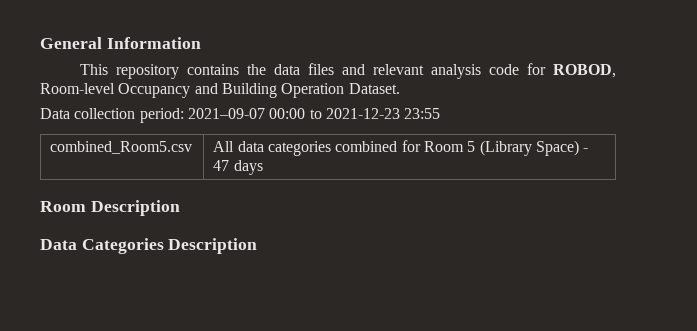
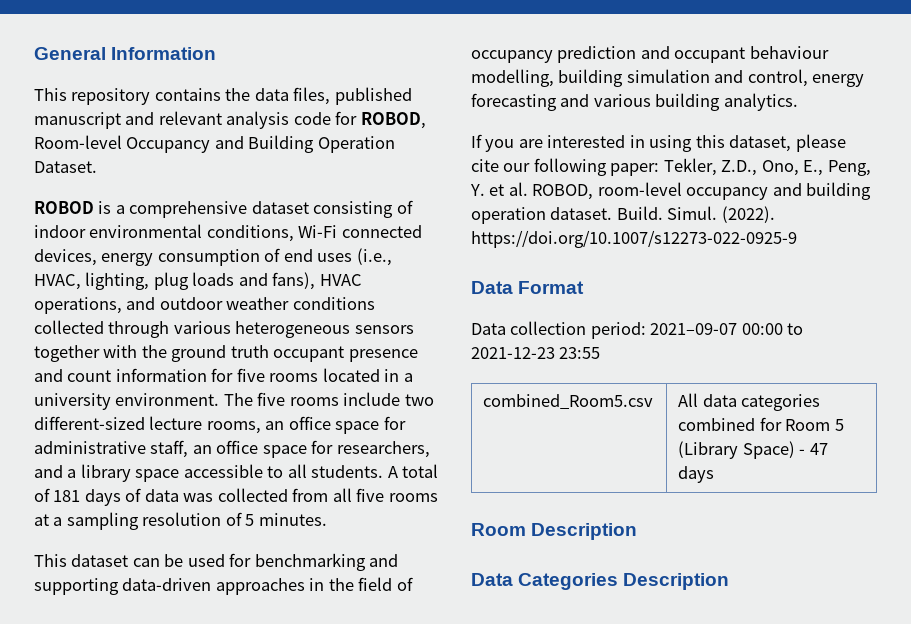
[308,63,335,75] files -> [293,87,412,105] [34,112,121,129] files, published manuscript
(400, 88) none -> [34,200,413,218] [34,224,422,242] [34,248,392,266] [34,272,362,290] [34,297,375,314] [34,320,414,338] [34,345,418,362] [34,368,413,382] [34,392,434,410] [34,416,406,434] [34,440,430,458] [34,464,439,482] [34,488,438,506] [34,512,327,530] [34,553,399,571] [34,577,413,595] [471,46,829,63] [471,69,865,87] [471,93,798,111] [471,134,846,152] [471,158,871,176] [470,182,872,200] [471,206,775,224] [471,230,797,248] [471,281,585,294] // ROBOD is a comprehensive dataset consisting of indoor environmental conditions, Wi-Fi connected devices, energy consumption of end uses (i.e., HVAC, lighting, plug loads and fans), HVAC operations, and outdoor weather conditions collected through various heterogeneous sensors together with the ground truth occupant presence and count information for five rooms located in a university environment. The five rooms include two different-sized lecture rooms, an office space for administrative staff, an office space for researchers, and a library space accessible to all students. A total of 181 days of data was collected from all five rooms at a sampling resolution of 5 minutes. // This dataset can be used for benchmarking and supporting data-driven approaches in the field of occupancy prediction and occupant behaviour modelling, building simulation and control, energy forecasting and various building analytics. // If you are interested in using this dataset, please cite our following paper: Tekler, Z.D., Ono, E., Peng, Y. et al. ROBOD, room-level occupancy and building operation dataset. Build. Simul. (2022). https://doi.org/10.1007/s12273-022-0925-9 // Data Format

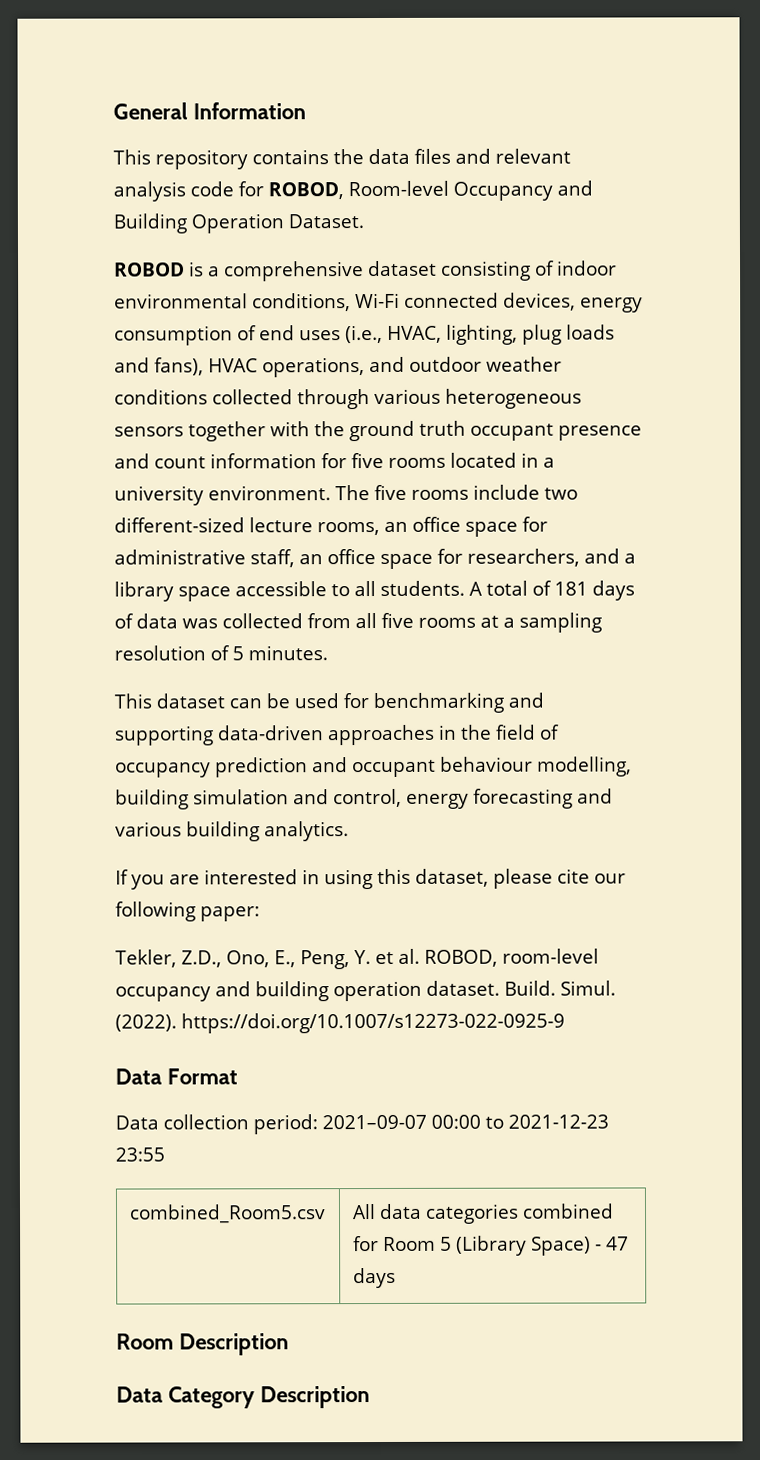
[293,87,412,105] [34,112,121,129] files, published manuscript -> [414,148,451,164] files
(660, 169) none -> (260, 914) //
[518,573,619,590] Categories -> [167,1386,255,1409] Category

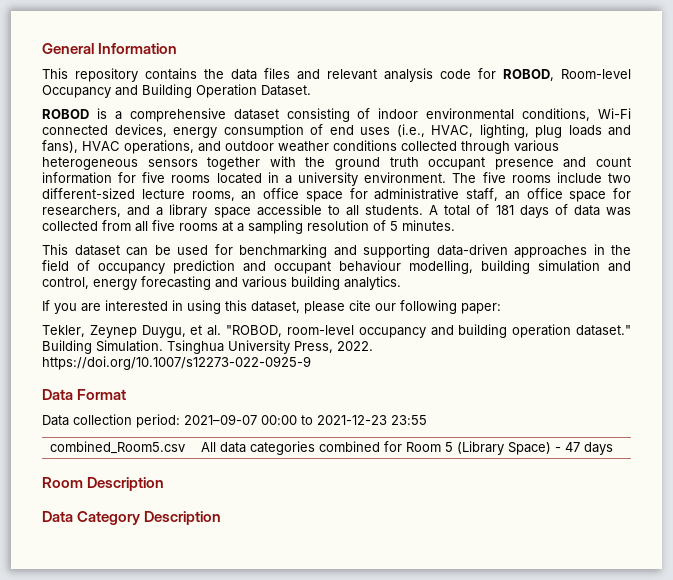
[180,950,371,970] Z.D., Ono, E., Peng, Y. -> [89,325,186,338] Zeynep Duygu,
[423,949,498,967] ROBOD, -> [226,325,283,337] "ROBOD,
[426,980,616,996] [115,1014,177,1032] dataset. Build. Simul. (2022). -> [576,325,631,336] [42,340,373,354] dataset." Building Simulation. Tsinghua University Press, 2022.

